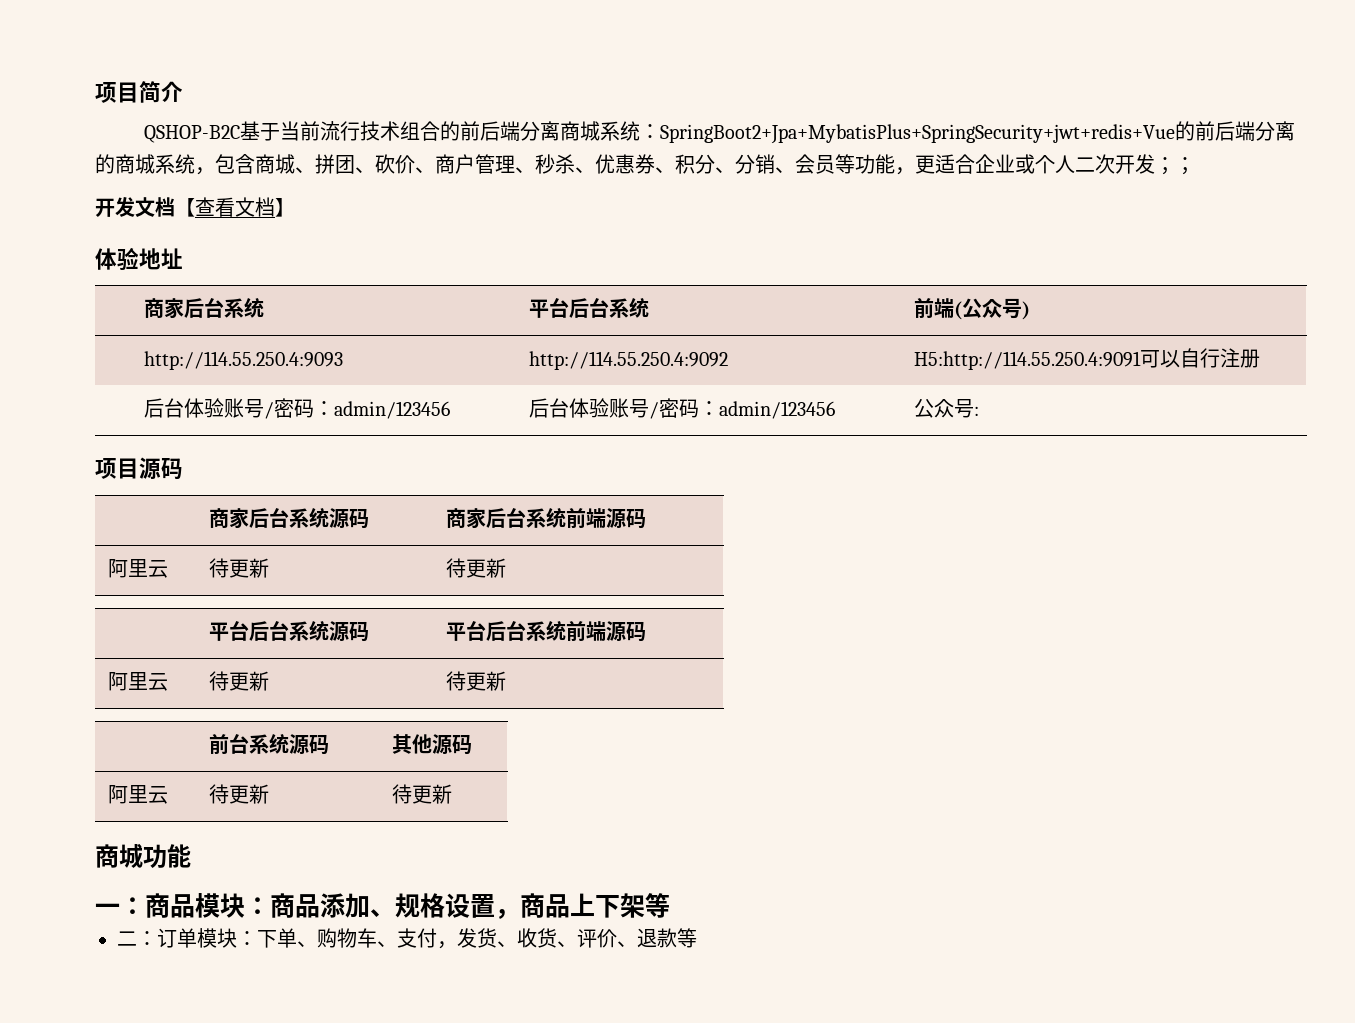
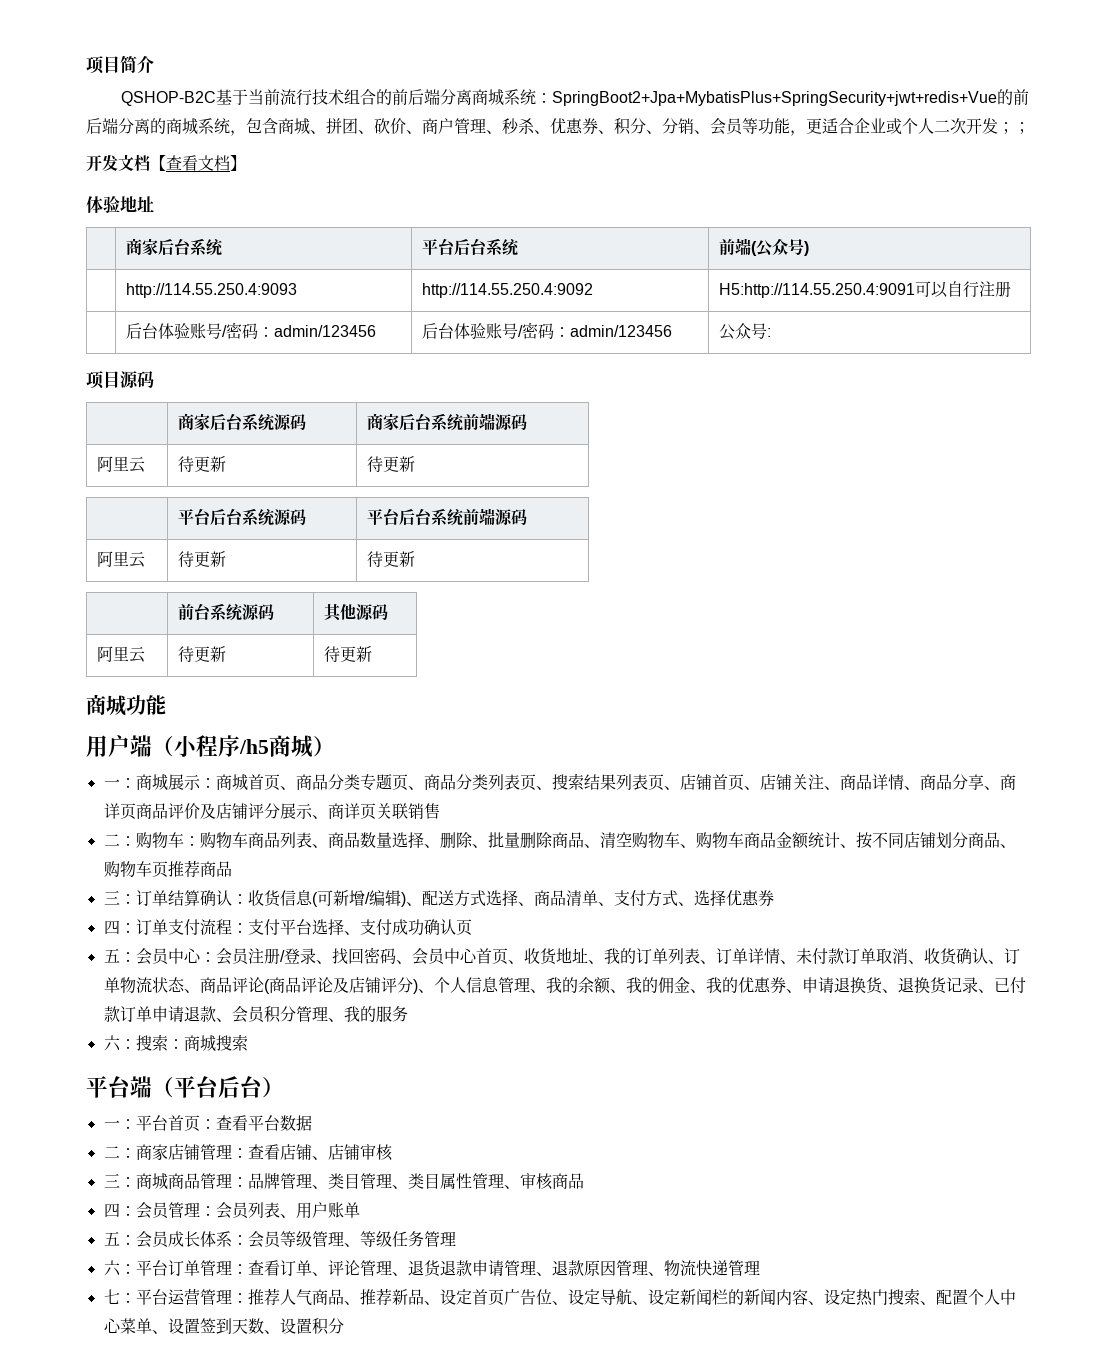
[95,893,670,919] [117,928,697,949] 一：商品模块：商品添加、规格设置，商品上下架等 // 二：订单模块：下单、购物车、支付，发货、收货、评价、退款等 -> [86,735,335,758] [103,773,1016,791] [103,803,440,820] [103,832,1016,849] [103,860,232,878] [103,890,774,907] [103,919,472,936] [103,947,1020,965] [103,977,1026,994] [103,1006,408,1023] [103,1034,248,1052] [86,1076,284,1098] [103,1115,312,1132] [103,1143,393,1161] [103,1172,584,1190] [103,1202,360,1219] [103,1231,456,1248] [103,1260,760,1277] [103,1288,1016,1306] [103,1318,344,1335] 用户端（小程序/h5商城） // 一：商城展示：商城首页、商品分类专题页、商品分类列表页、搜索结果列表页、店铺首页、店铺关注、商品详情、商品分享、商详页商品评价及店铺评分展示、商详页关联销售 // 二：购物车：购物车商品列表、商品数量选择、删除、批量删除商品、清空购物车、购物车商品金额统计、按不同店铺划分商品、购物车页推荐商品 // 三：订单结算确认：收货信息(可新增/编辑)、配送方式选择、商品清单、支付方式、选择优惠券 // 四：订单支付流程：支付平台选择、支付成功确认页 // 五：会员中心：会员注册/登录、找回密码、会员中心首页、收货地址、我的订单列表、订单详情、未付款订单取消、收货确认、订单物流状态、商品评论(商品评论及店铺评分)、个人信息管理、我的余额、我的佣金、我的优惠券、申请退换货、退换货记录、已付款订单申请退款、会员积分管理、我的服务 // 六：搜索：商城搜索 // 平台端（平台后台） // 一：平台首页：查看平台数据 // 二：商家店铺管理：查看店铺、店铺审核 // 三：商城商品管理：品牌管理、类目管理、类目属性管理、审核商品 // 四：会员管理：会员列表、用户账单 // 五：会员成长体系：会员等级管理、等级任务管理 // 六：平台订单管理：查看订单、评论管理、退货退款申请管理、退款原因管理、物流快递管理 // 七：平台运营管理：推荐人气商品、推荐新品、设定首页广告位、设定导航、设定新闻栏的新闻内容、设定热门搜索、配置个人中心菜单、设置签到天数、设置积分

